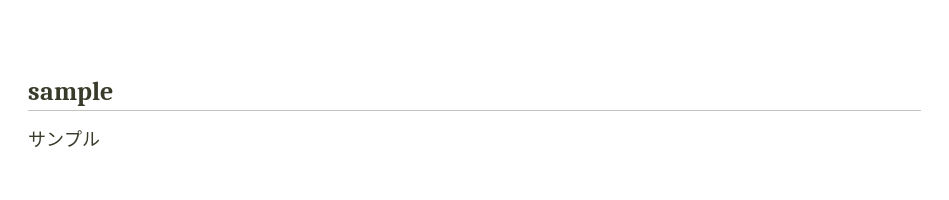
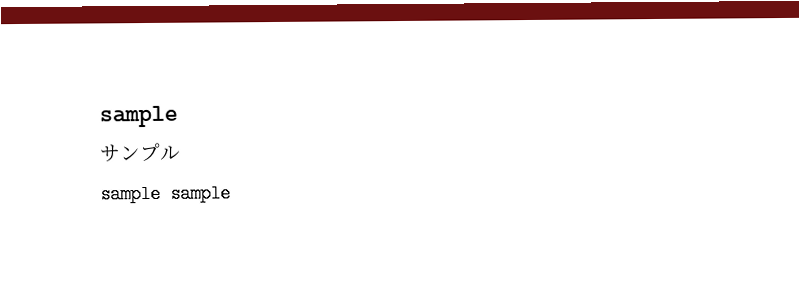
(100, 139) none -> [100,184,231,204] // sample sample

